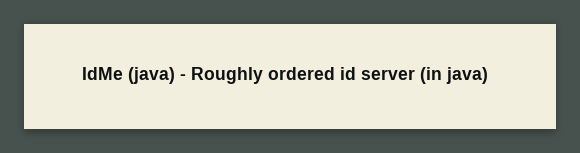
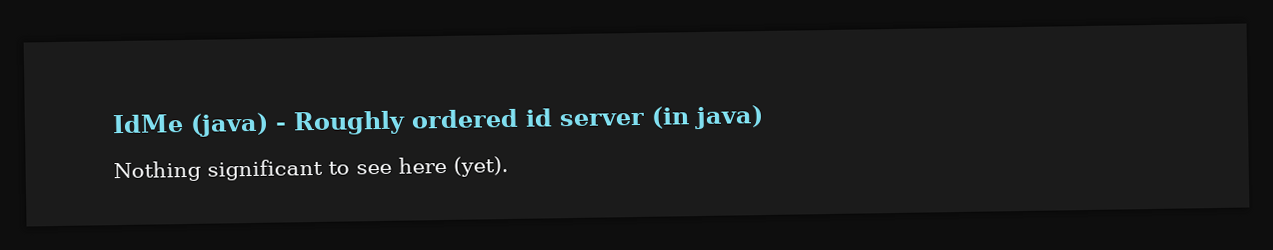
(488, 75) none -> [113,155,509,183] // Nothing significant to see here (yet).

